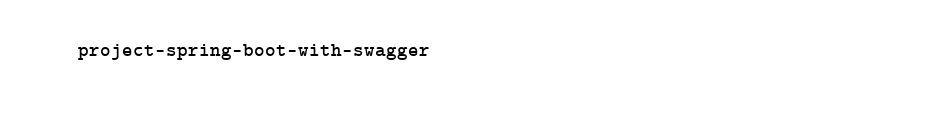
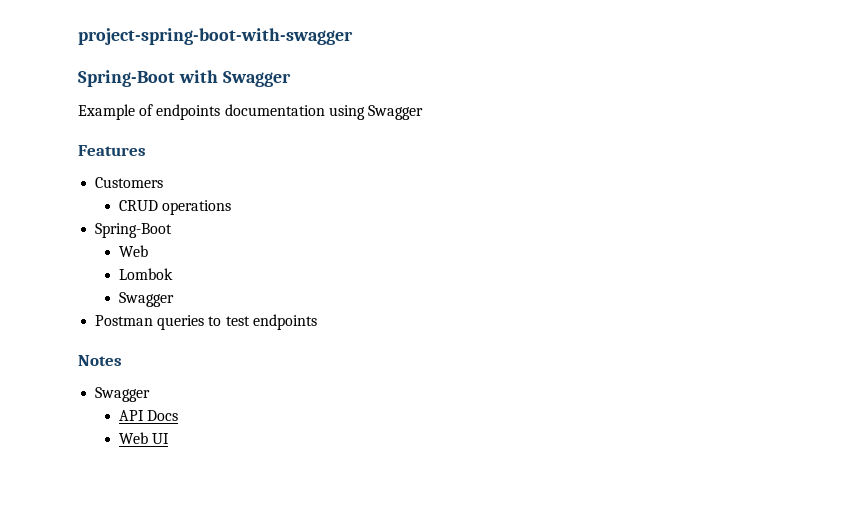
(430, 52) none -> [78,70,291,87] [78,104,423,120] [78,145,146,156] [95,177,164,188] [118,200,231,215] [95,223,173,238] [118,245,148,257] [118,268,173,280] [118,292,174,307] [95,314,317,330] [78,355,122,366] [95,387,151,402] [118,410,178,421] [118,432,169,444] // Spring-Boot with Swagger // Example of endpoints documentation using Swagger // Features // Customers // CRUD operations // Spring-Boot // Web // Lombok // Swagger // Postman queries to test endpoints // Notes // Swagger // API Docs // Web UI

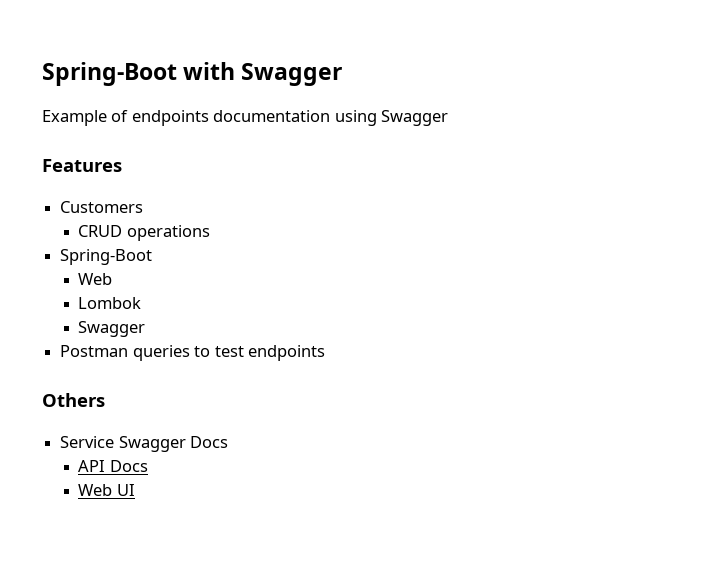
[78,28,353,45] project-spring-boot-with-swagger // -> (42, 74) none
[78,355,122,366] [95,387,151,402] Notes // Swagger -> [42,393,105,407] [60,436,229,452] Others // Service Swagger Docs

